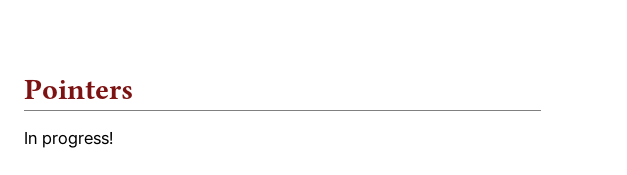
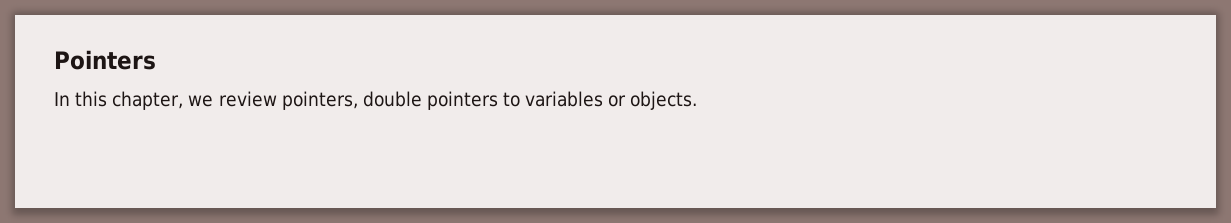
[41,131,113,148] progress! -> [75,91,698,110] this chapter, we review pointers, double pointers to variables or objects.

